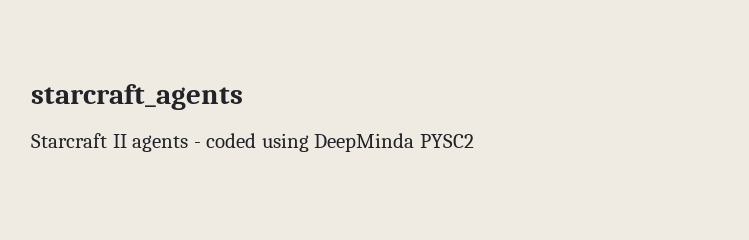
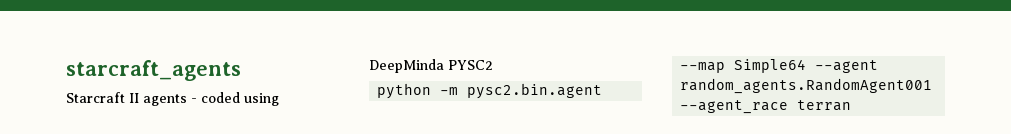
(474, 141) none -> [377,83,603,99] [680,59,879,73] [680,78,933,94] [680,100,852,114] // python -m pysc2.bin.agent --map Simple64 --agent random_agents.RandomAgent001 --agent_race terran

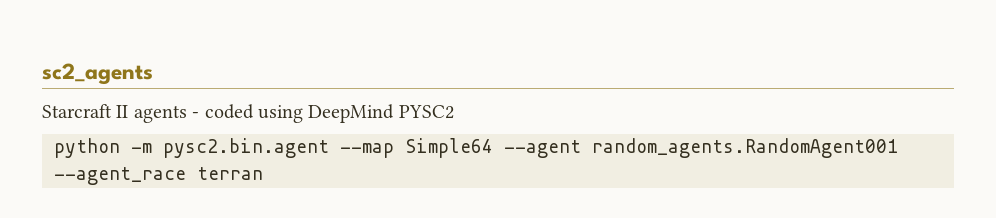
[66,60,241,81] starcraft_agents -> [42,63,153,85] sc2_agents
[369,59,444,73] DeepMinda -> [308,104,395,123] DeepMind

